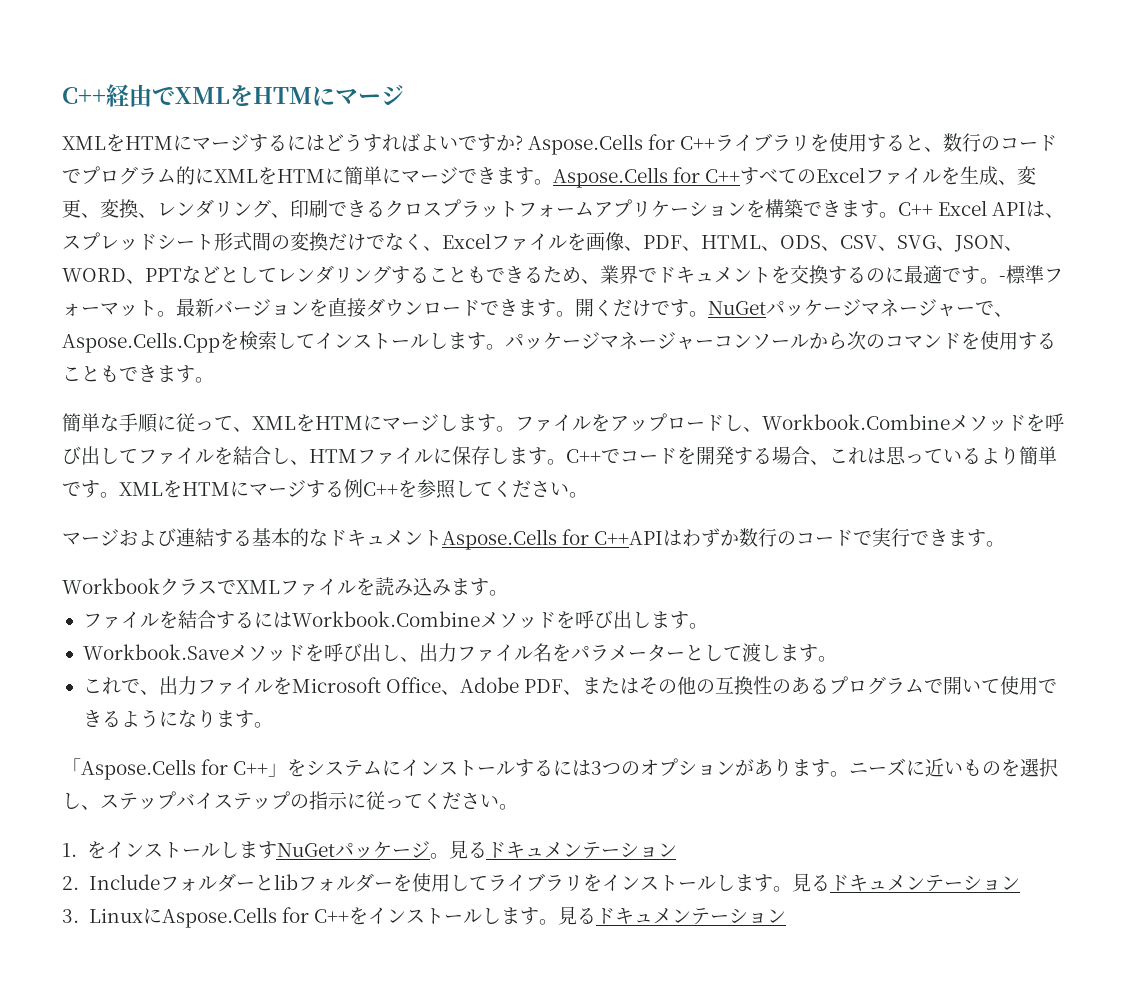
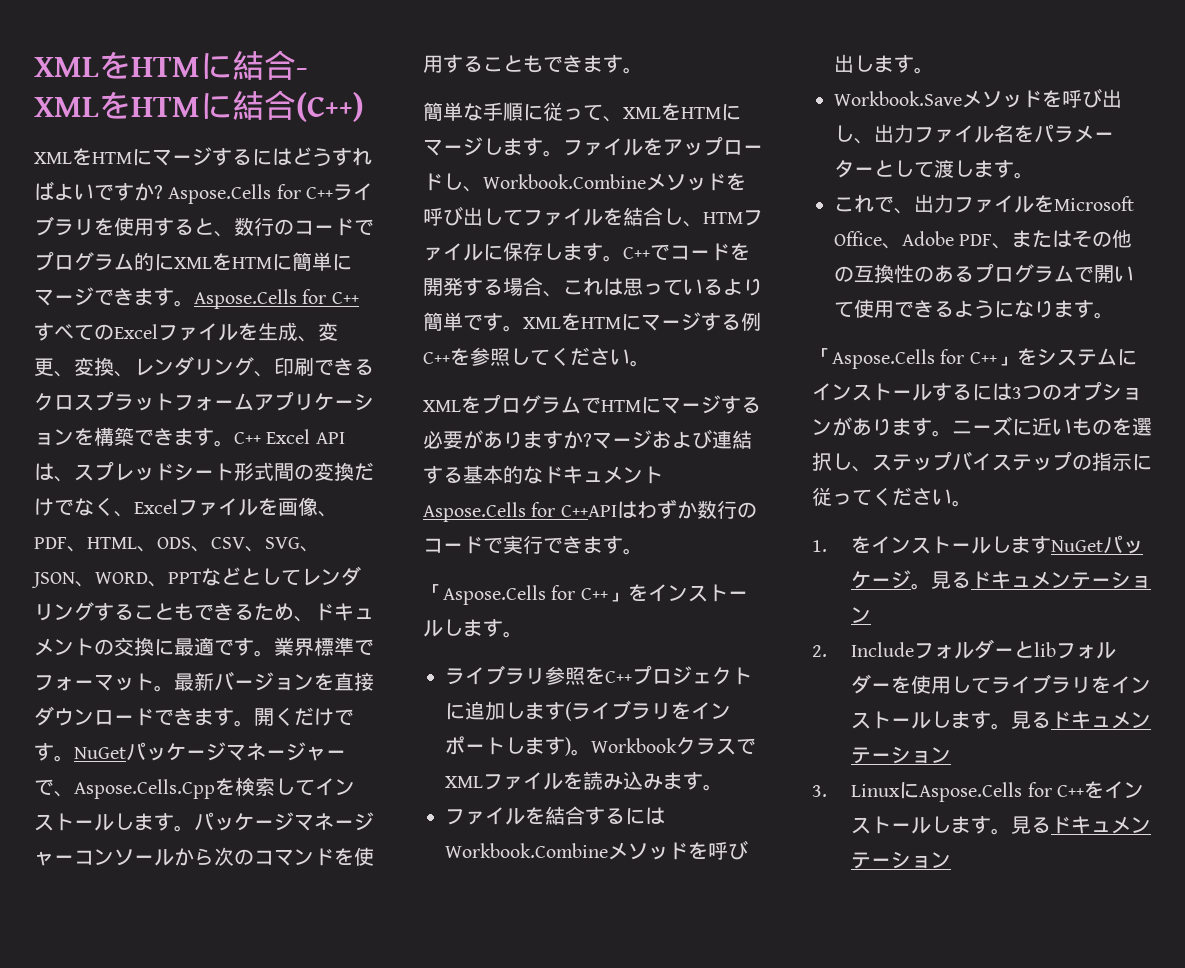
[62,84,404,107] C++経由でXMLをHTMにマージ -> [34,50,308,80] [34,90,364,122] XMLをHTMに結合- XMLをHTMに結合(C++)
[600,265,885,284] 業界でドキュメントを交換するの -> [314,603,374,621] [34,637,154,656] ドキュメントの交換
[999,265,1044,284] -標準 -> [274,637,374,656] 業界標準で
(588, 495) none -> [423,394,761,414] [423,430,592,449] XMLをプログラムでHTMにマージする必要がありますか?
(1006, 544) none -> [423,584,748,605] [423,619,523,638] [445,665,752,685] [445,700,731,721] [445,736,591,756] 「Aspose.Cells for C++」をインストールします。 // ライブラリ参照をC++プロジェクトに追加します(ライブラリをインポートします)。

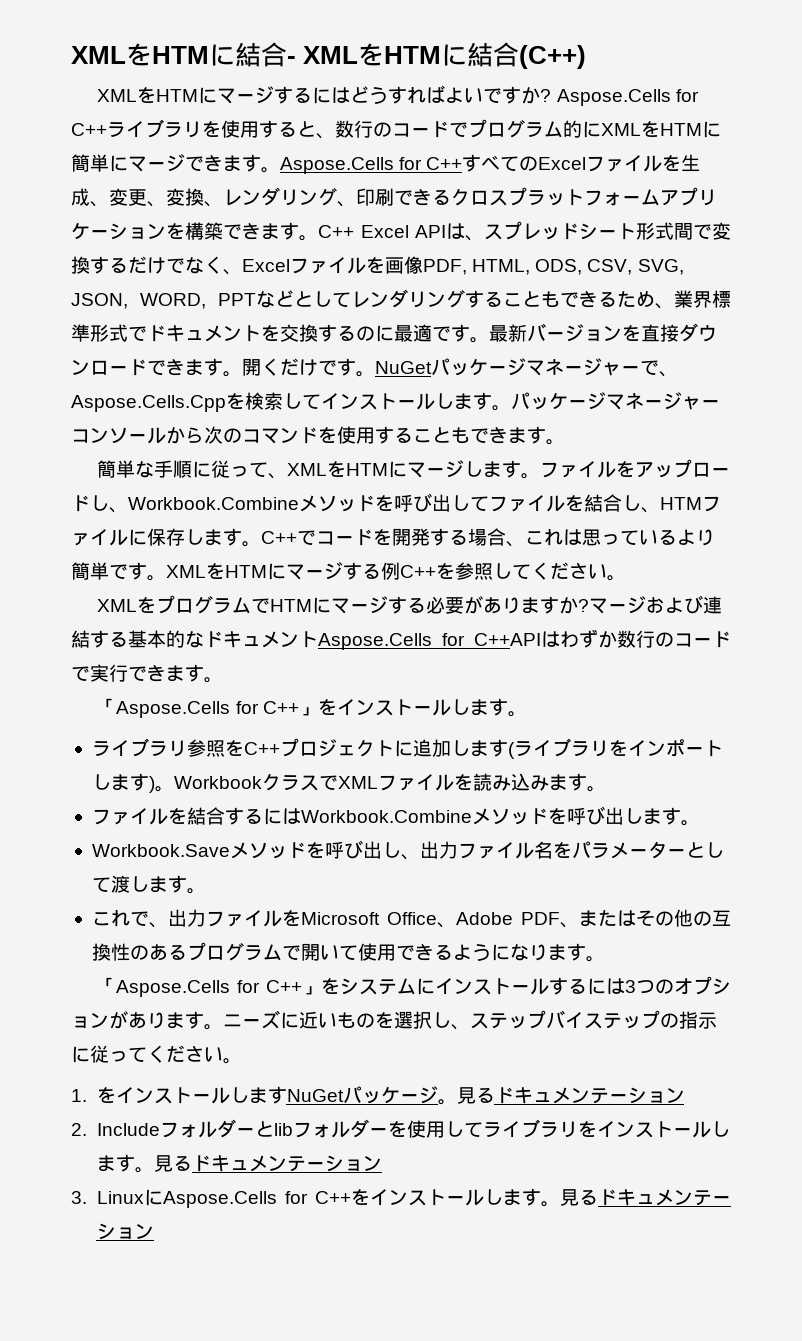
[294,462,354,481] の変換 -> [693,222,731,240] [71,256,128,274] で変換する
[318,511,338,517] [34,537,320,552] [31,572,168,588] 、PDF、HTML、ODS、CSV、SVG、JSON、WORD、 -> [423,259,684,275] [71,293,206,309] PDF, HTML, ODS, CSV, SVG, JSON, WORD,
[314,603,374,621] [34,637,374,657] [34,673,154,691] ドキュメントの交換に最適です。業界標準でフォーマット -> [674,290,731,308] [71,324,470,342] 業界標準形式でドキュメントを交換するのに最適です

